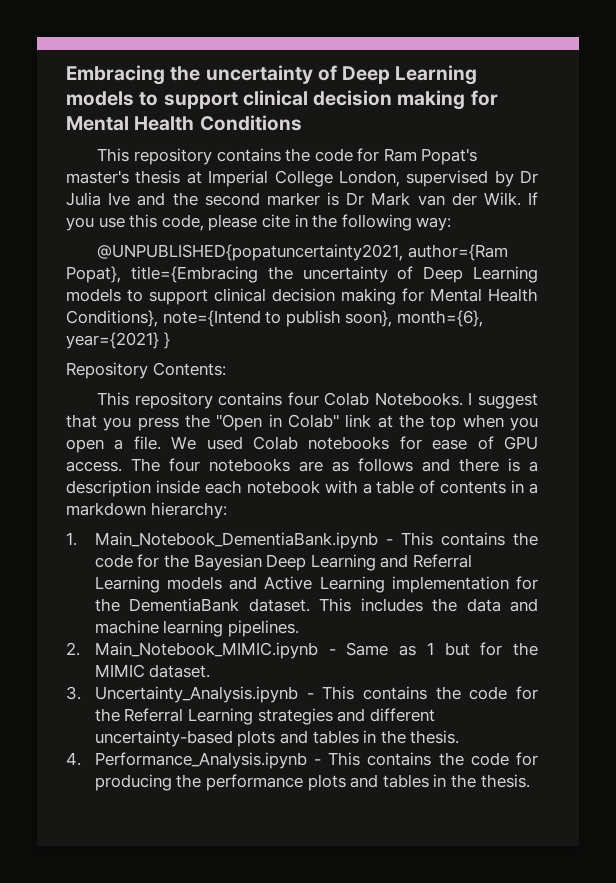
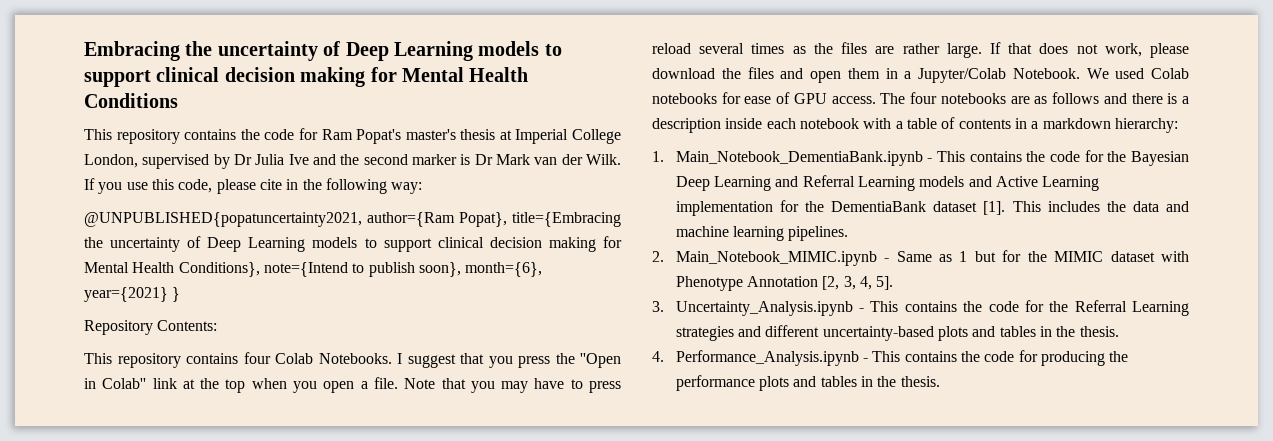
(161, 443) none -> [404,378,622,393] [652,42,1189,58] [652,67,1080,83] Note that you may have to press reload several times as the files are rather large. If that does not work, please download the files and open them in a Jupyter/Colab Notebook.
[248,598,310,612] dataset. -> [933,201,1006,215] dataset [1].
[149,664,211,678] dataset. -> [1110,251,1189,262] [675,276,894,291] dataset with Phenotype Annotation [2, 3, 4, 5].

